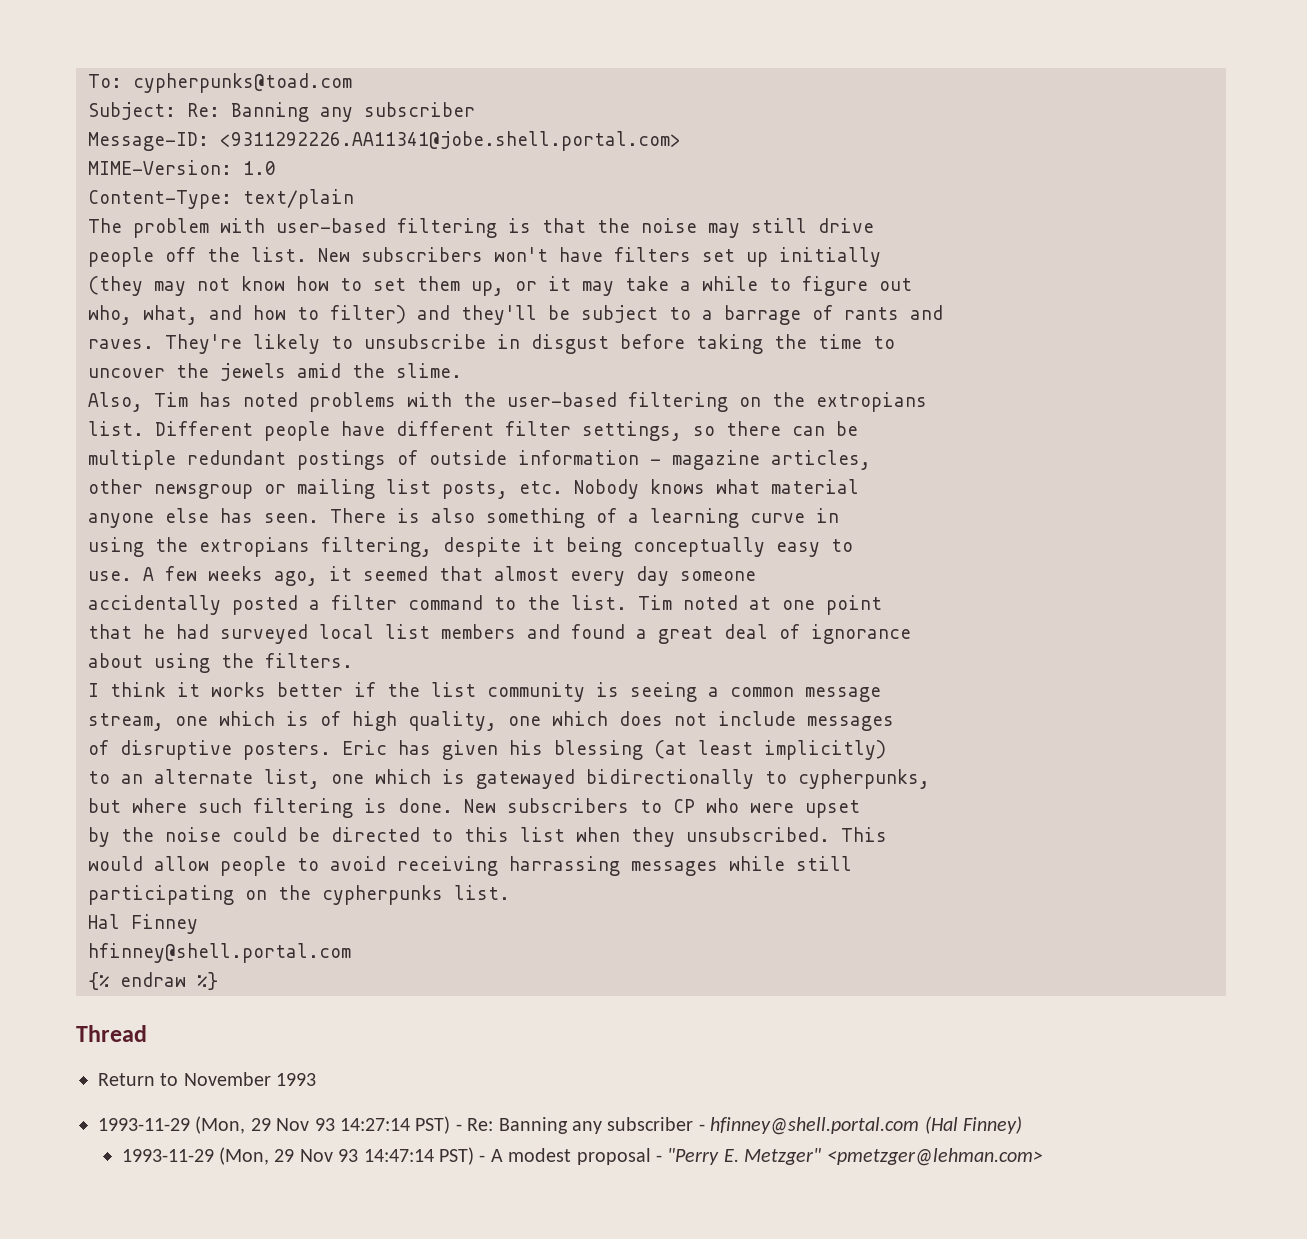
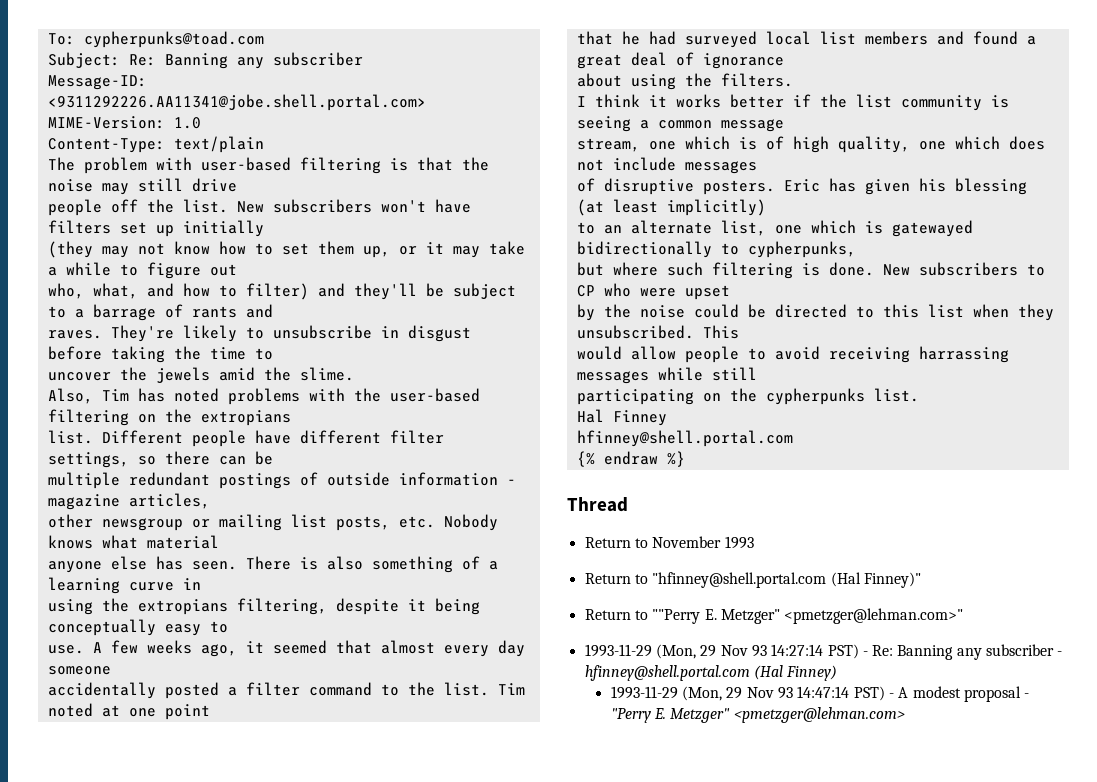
(317, 1079) none -> [584,572,921,588] [584,608,964,624] // Return to "hfinney@shell.portal.com (Hal Finney)" // Return to ""Perry E. Metzger" <pmetzger@lehman.com>"

